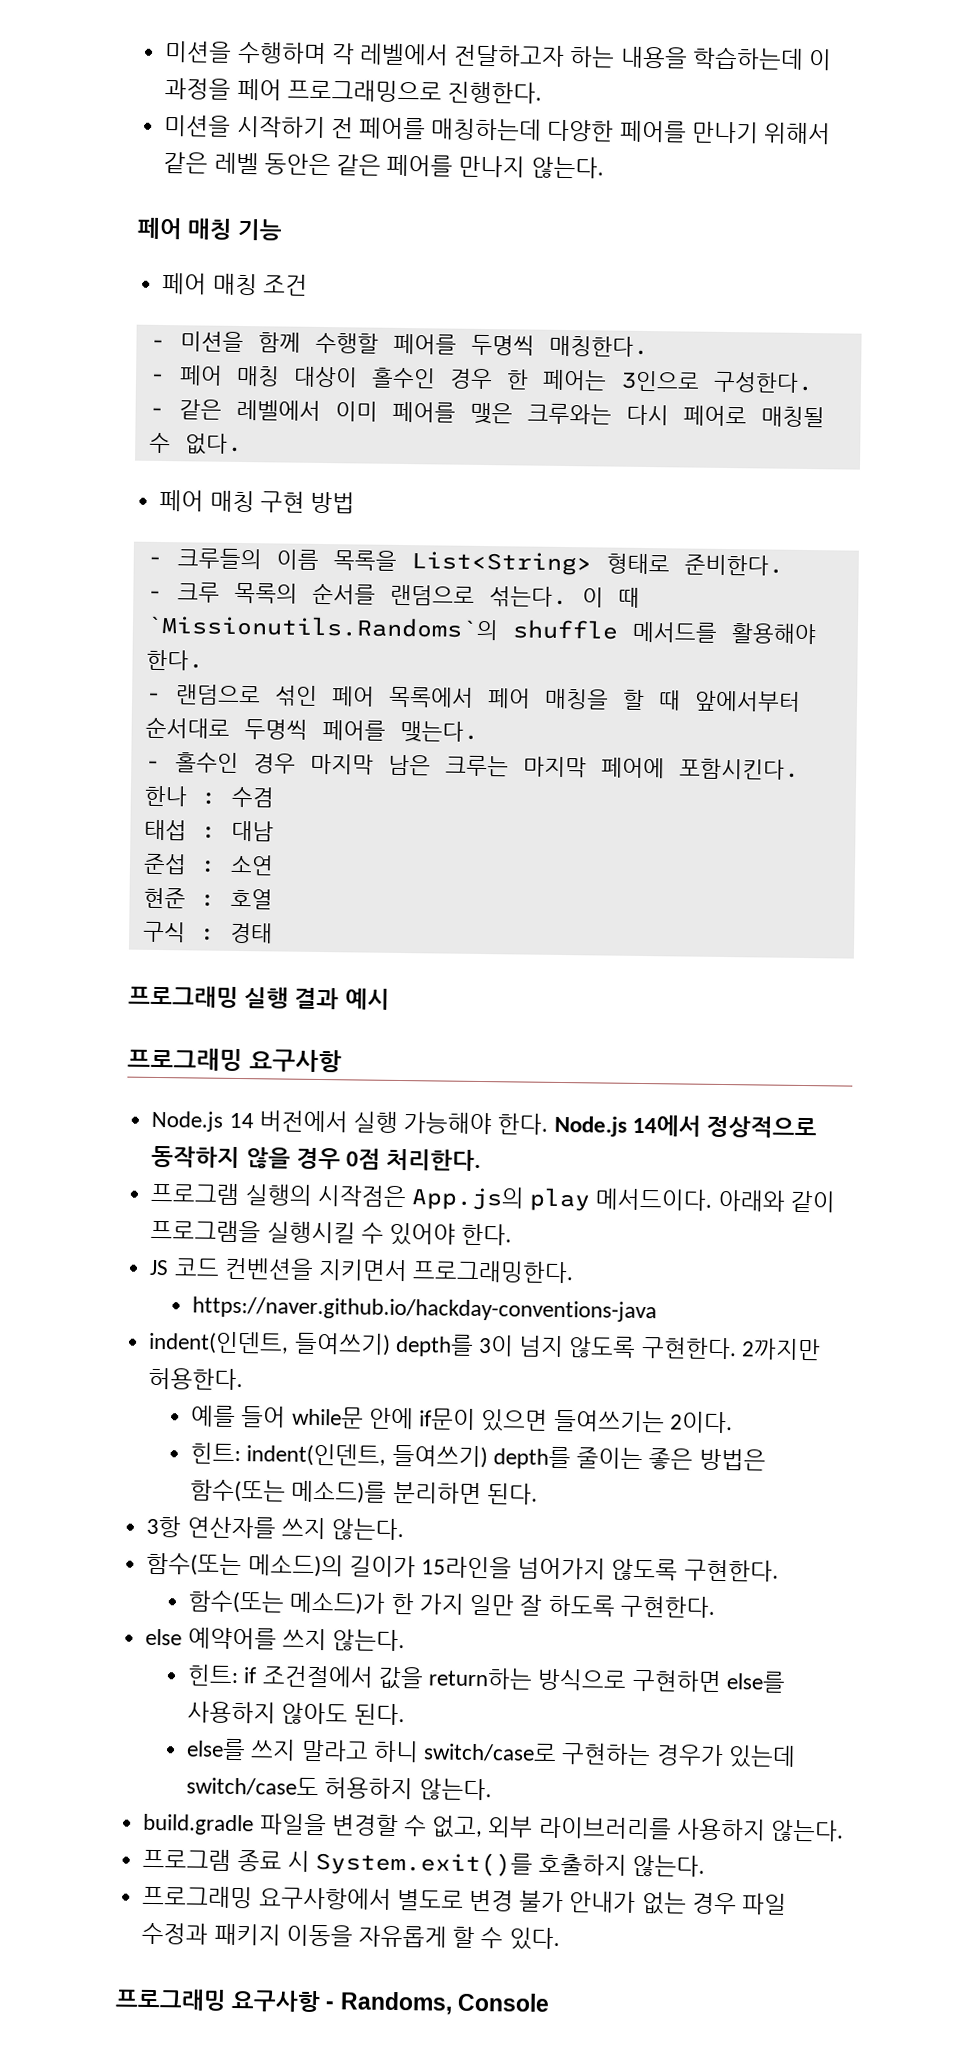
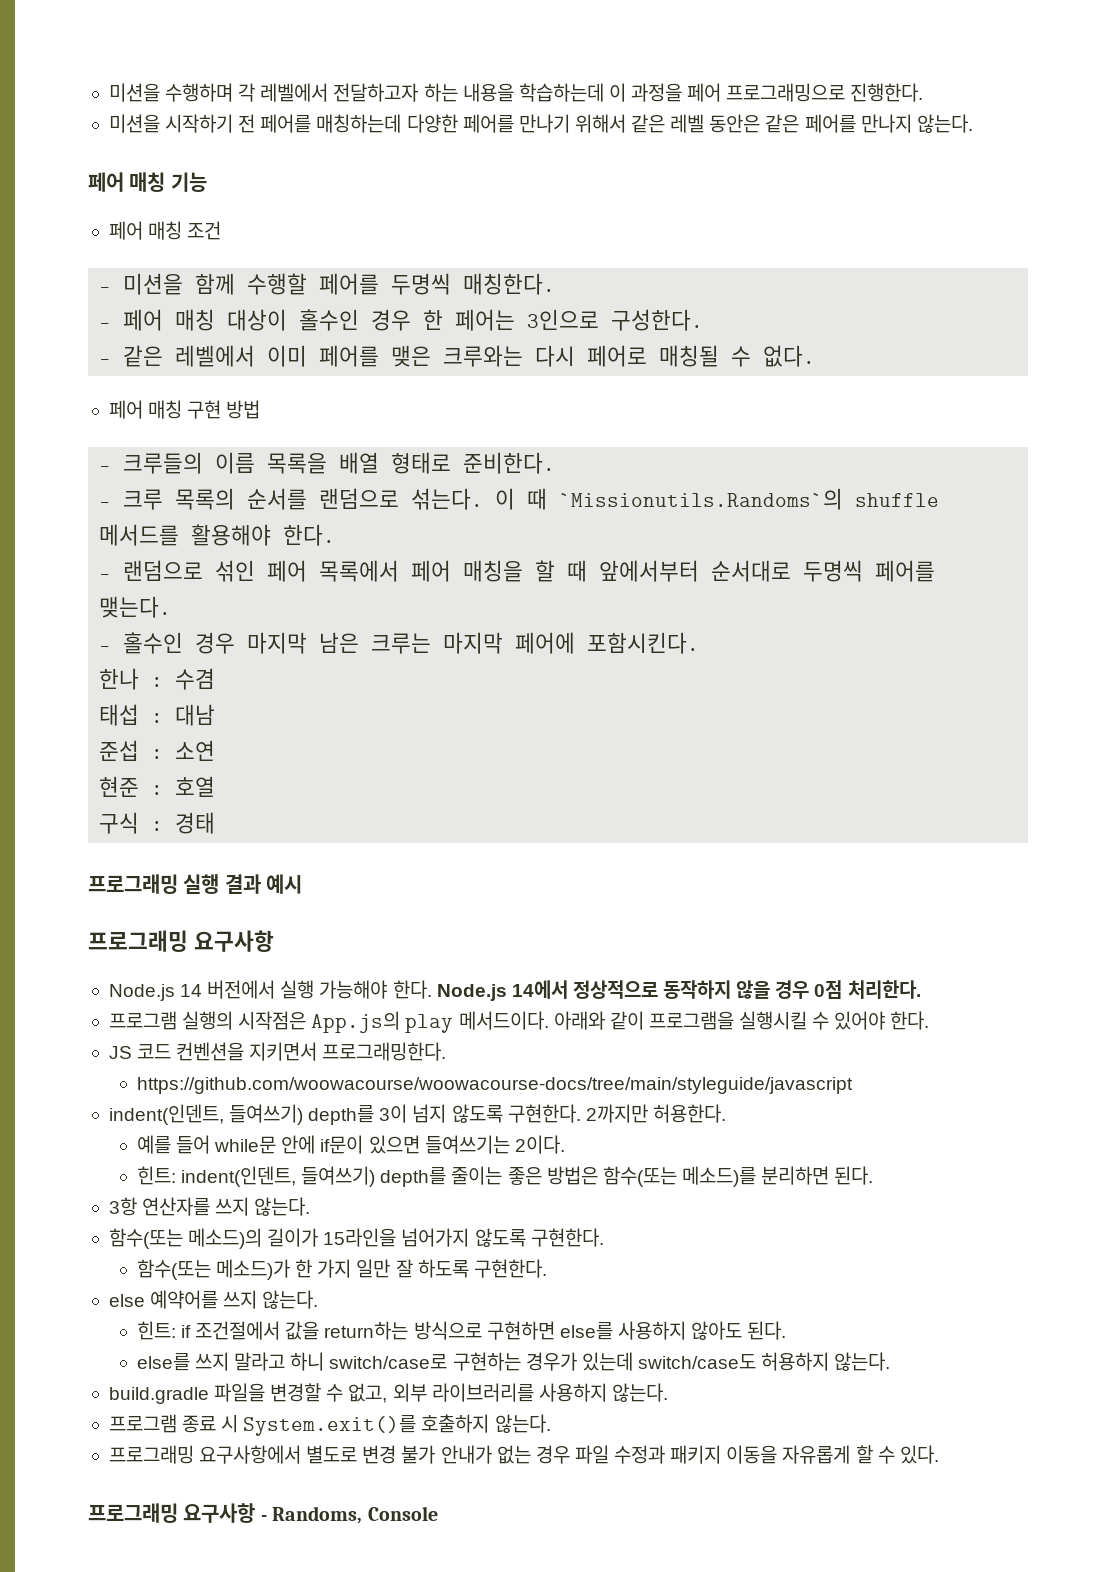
[410,551,592,576] List<String> -> [339,452,380,474] 배열
[192,1296,658,1323] https://naver.github.io/hackday-conventions-java -> [136,1077,853,1094] https://github.com/woowacourse/woowacourse-docs/tree/main/styleguide/javascript

